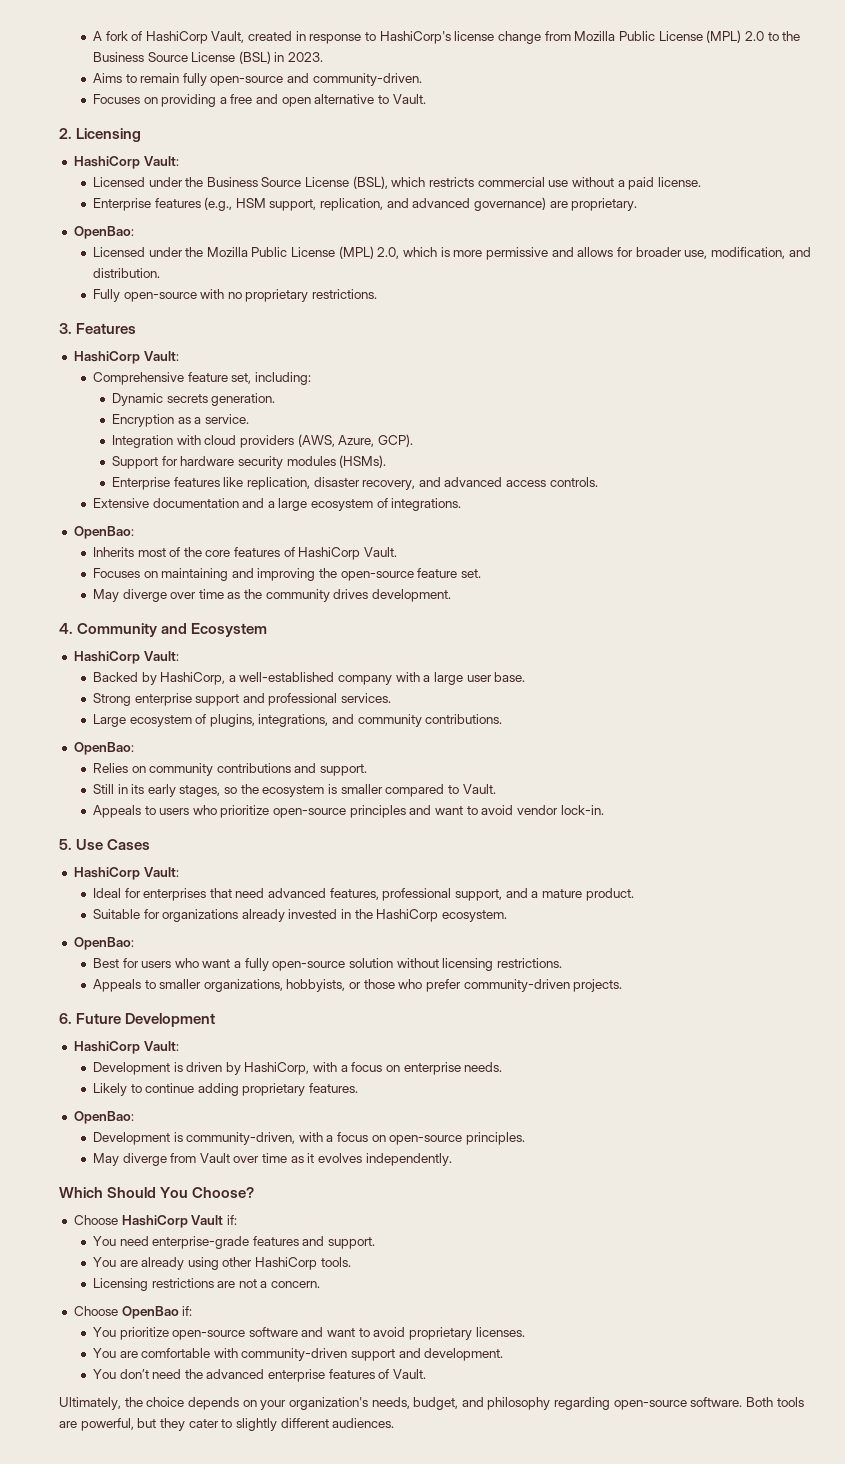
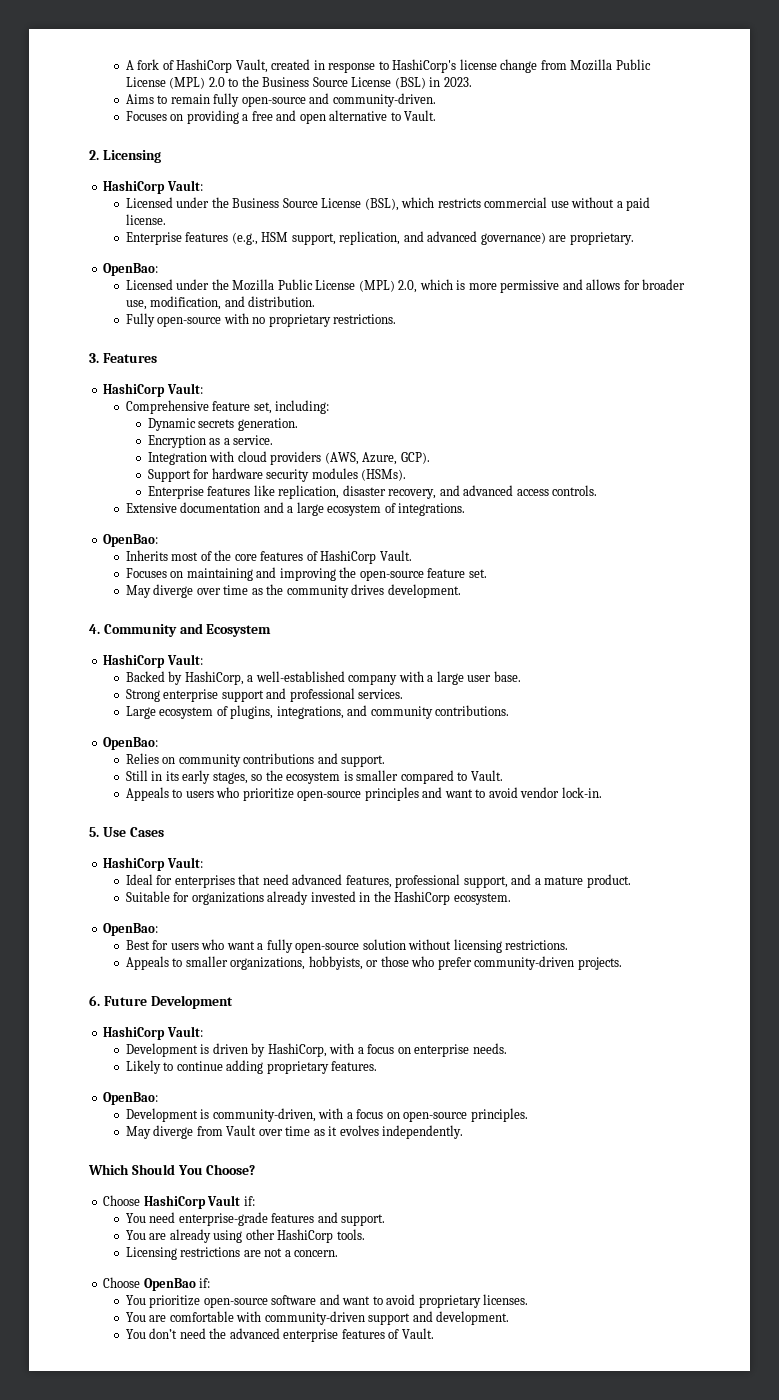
[59,1397,804,1410] [59,1418,395,1431] // Ultimately, the choice depends on your organization's needs, budget, and philosophy regarding open-source software. Both tools are powerful, but they cater to slightly different audiences. -> (434, 1333) none

